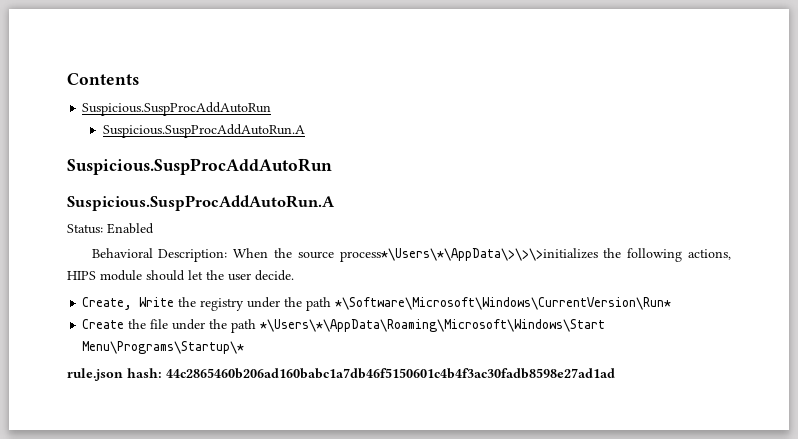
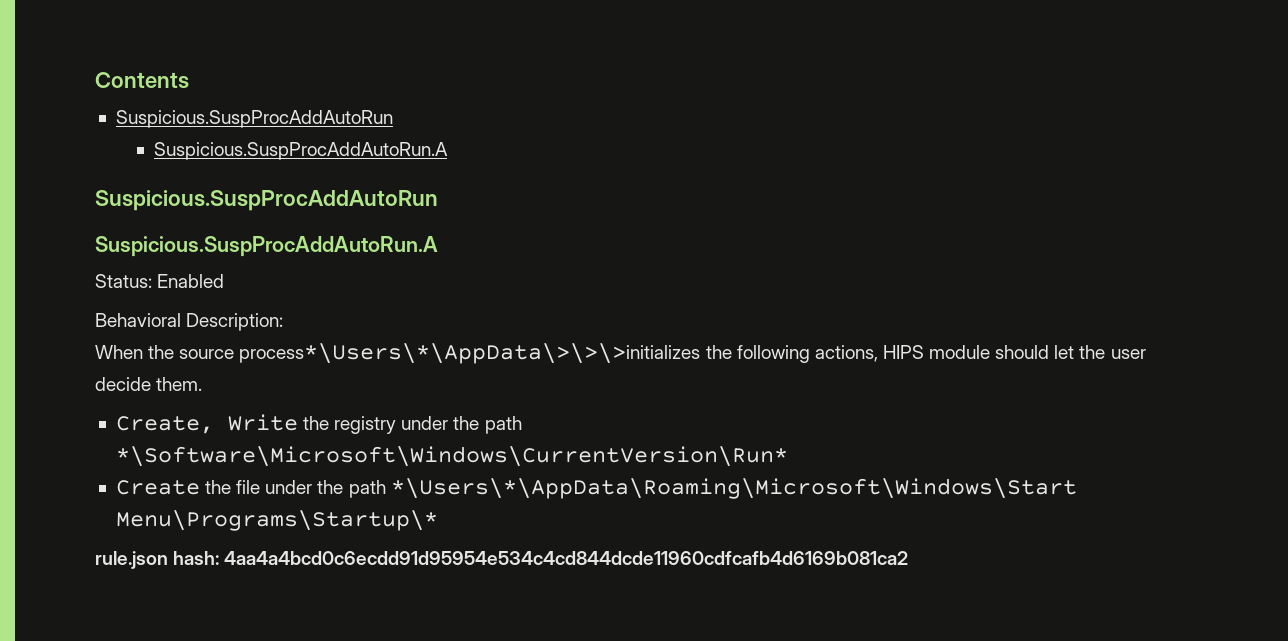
(228, 255) none -> (284, 322) //
[255,270,294,281] decide. -> [95,377,203,391] decide them.
[166,368,615,379] 44c2865460b206ad160babc1a7db46f5150601c4b4f3ac30fadb8598e27ad1ad -> [224,551,909,565] 4aa4a4bcd0c6ecdd91d95954e534c4cd844dcde11960cdfcafb4d6169b081ca2

